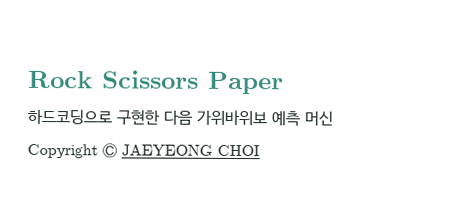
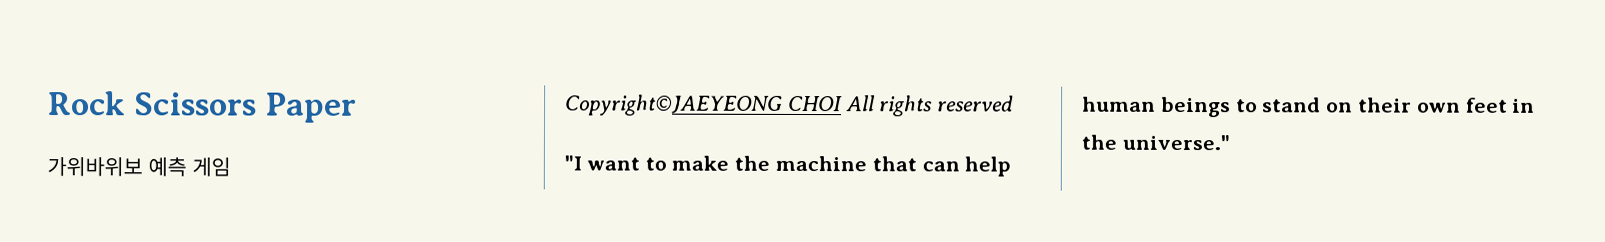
[27,108,333,127] [27,143,260,159] 하드코딩으로 구현한 다음 가위바위보 예측 머신 // Copyright Ⓒ JAEYEONG CHOI -> [47,157,231,177] [565,94,1015,117] [564,155,1012,177] [1082,96,1536,118] [1081,134,1230,151] 가위바위보 예측 게임 // Copyright©JAEYEONG CHOI All rights reserved // "I want to make the machine that can help human beings to stand on their own feet in the universe."

